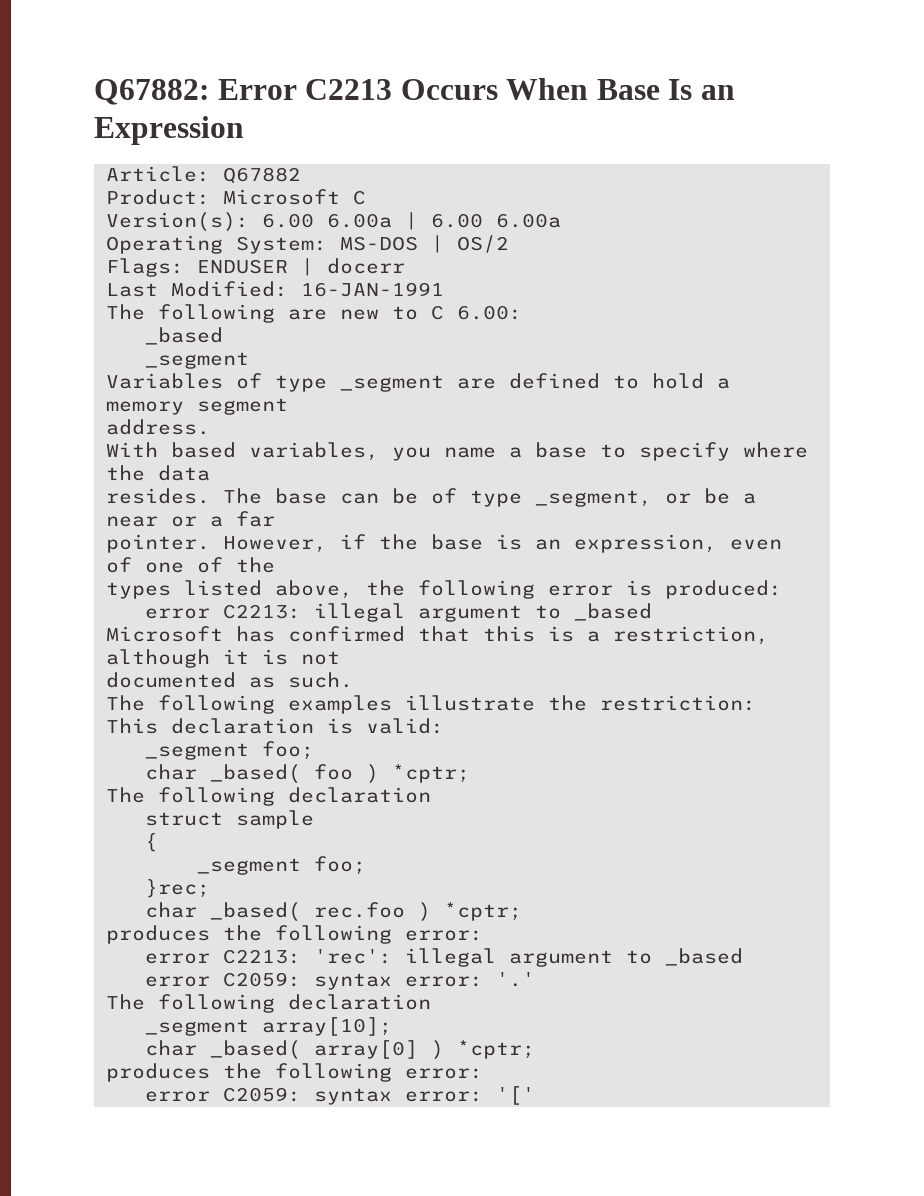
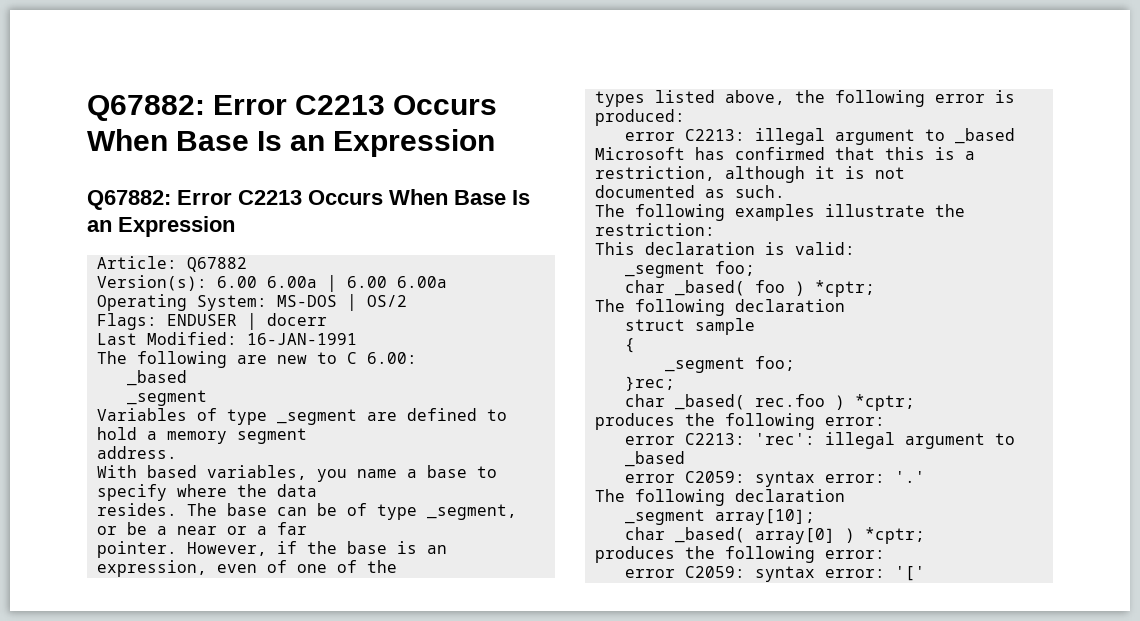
[94,78,735,105] [94,116,244,145] Q67882: Error C2213 Occurs When Base Is an Expression -> [87,95,498,121] [87,129,496,157] [87,189,530,210] [87,216,235,237] Q67882: Error C2213 Occurs When Base Is an Expression // Q67882: Error C2213 Occurs When Base Is an Expression
[106,189,366,205] // Product: Microsoft C -> (247, 264) none

